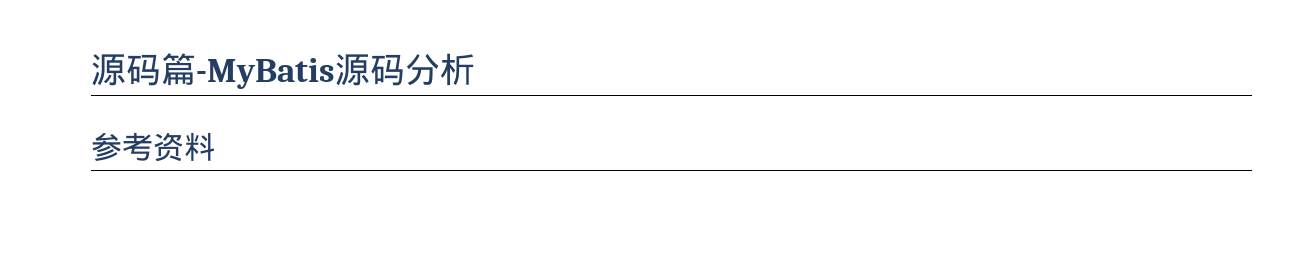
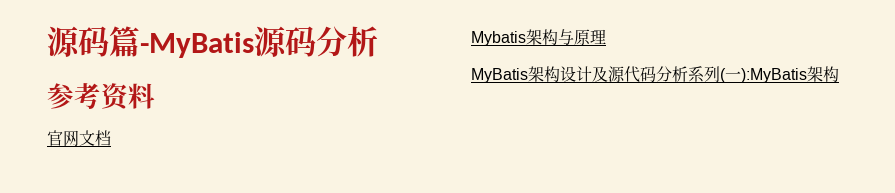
(215, 146) none -> [47,130,111,147] [471,29,606,46] [471,66,839,83] // 官网文档 // Mybatis架构与原理 // MyBatis架构设计及源代码分析系列(一):MyBatis架构

